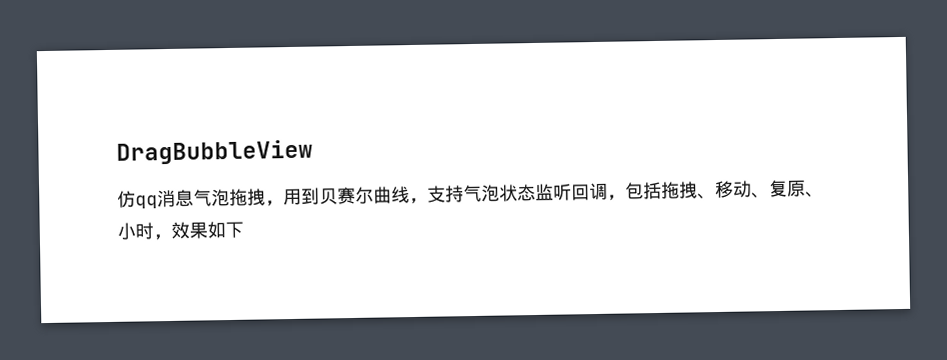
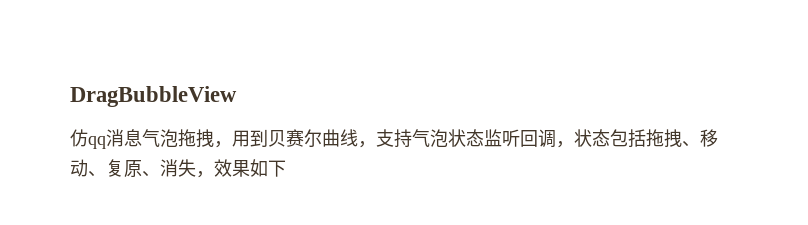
(626, 197) none -> [574,129,610,147] 状态
[117,222,154,240] 小时 -> [160,159,196,177] 消失

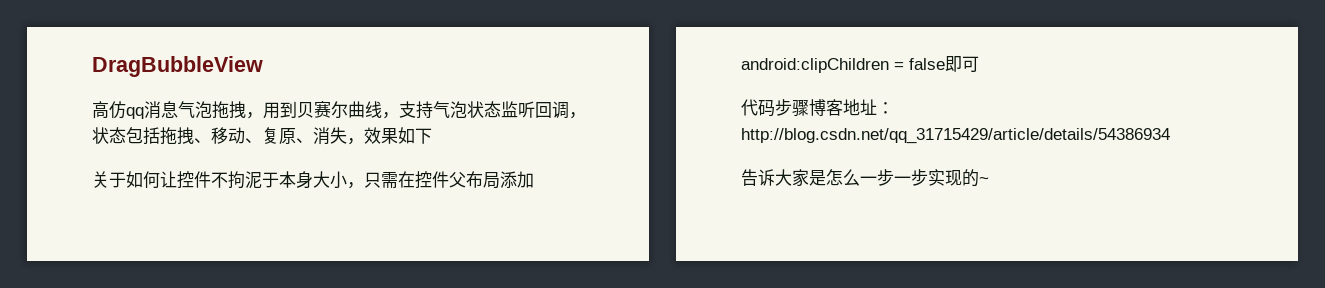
(237, 96) none -> [92,101,109,119] 高
(286, 168) none -> [92,171,534,189] [741,56,979,73] [741,99,894,117] [741,128,1170,144] [741,169,989,187] // 关于如何让控件不拘泥于本身大小，只需在控件父布局添加android:clipChildren = false即可 // 代码步骤博客地址：http://blog.csdn.net/qq_31715429/article/details/54386934 // 告诉大家是怎么一步一步实现的~

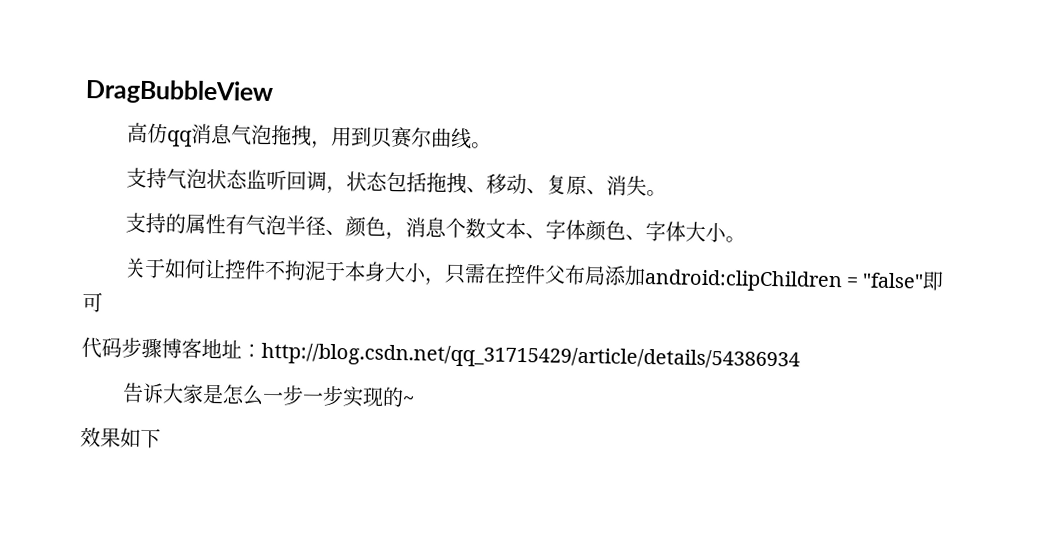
[382,112,399,119] ， -> [470,142,492,149] 。 //
[347,127,432,145] ，效果如下 -> [645,189,667,197] [124,212,746,243] 。 // 支持的属性有气泡半径、颜色，消息个数文本、字体颜色、字体大小。
[909,58,945,70] false -> [862,272,925,289] "false"
(989, 180) none -> [80,426,161,449] // 效果如下

